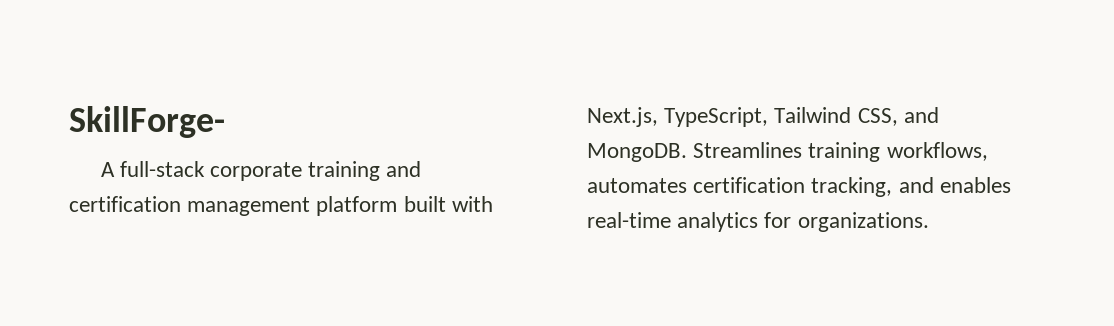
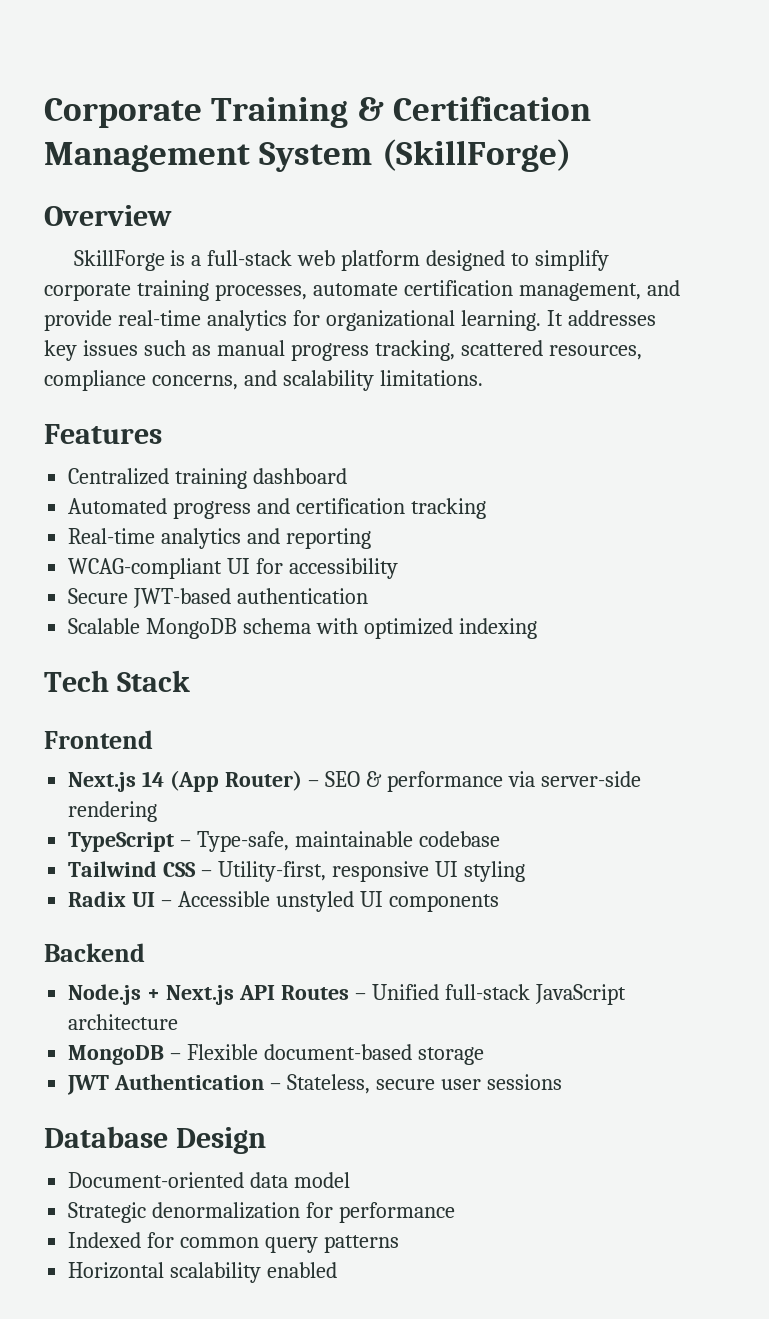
[69,106,225,138] [100,161,422,181] [69,196,493,216] [587,107,939,127] [587,142,988,162] [587,177,1011,197] [587,212,929,232] SkillForge- // A full-stack corporate training and certification management platform built with Next.js, TypeScript, Tailwind CSS, and MongoDB. Streamlines training workflows, automates certification tracking, and enables real-time analytics for organizations. -> [44,96,591,128] [44,139,571,172] [44,205,172,226] [73,250,610,271] [44,280,680,301] [44,310,656,331] [44,340,642,361] [44,370,483,391] [44,424,162,444] [68,468,348,489] [68,498,486,519] [68,528,372,549] [68,558,399,579] [68,588,369,608] [68,618,537,639] [44,670,190,692] [44,730,153,749] [68,770,641,792] [68,801,158,822] [68,831,500,852] [68,861,525,882] [68,891,499,912] [44,943,145,962] [68,984,626,1005] [68,1014,179,1030] [68,1044,484,1065] [67,1074,562,1095] [44,1126,266,1154] [68,1172,351,1188] [68,1202,456,1223] [68,1232,399,1253] [68,1262,338,1283] Corporate Training & Certification Management System (SkillForge) // Overview // SkillForge is a full-stack web platform designed to simplify corporate training processes, automate certification management, and provide real-time analytics for organizational learning. It addresses key issues such as manual progress tracking, scattered resources, compliance concerns, and scalability limitations. // Features // Centralized training dashboard // Automated progress and certification tracking // Real-time analytics and reporting // WCAG-compliant UI for accessibility // Secure JWT-based authentication // Scalable MongoDB schema with optimized indexing // Tech Stack // Frontend // Next.js 14 (App Router) – SEO & performance via server-side rendering // TypeScript – Type-safe, maintainable codebase // Tailwind CSS – Utility-first, responsive UI styling // Radix UI – Accessible unstyled UI components // Backend // Node.js + Next.js API Routes – Unified full-stack JavaScript architecture // MongoDB – Flexible document-based storage // JWT Authentication – Stateless, secure user sessions // Database Design // Document-oriented data model // Strategic denormalization for performance // Indexed for common query patterns // Horizontal scalability enabled

